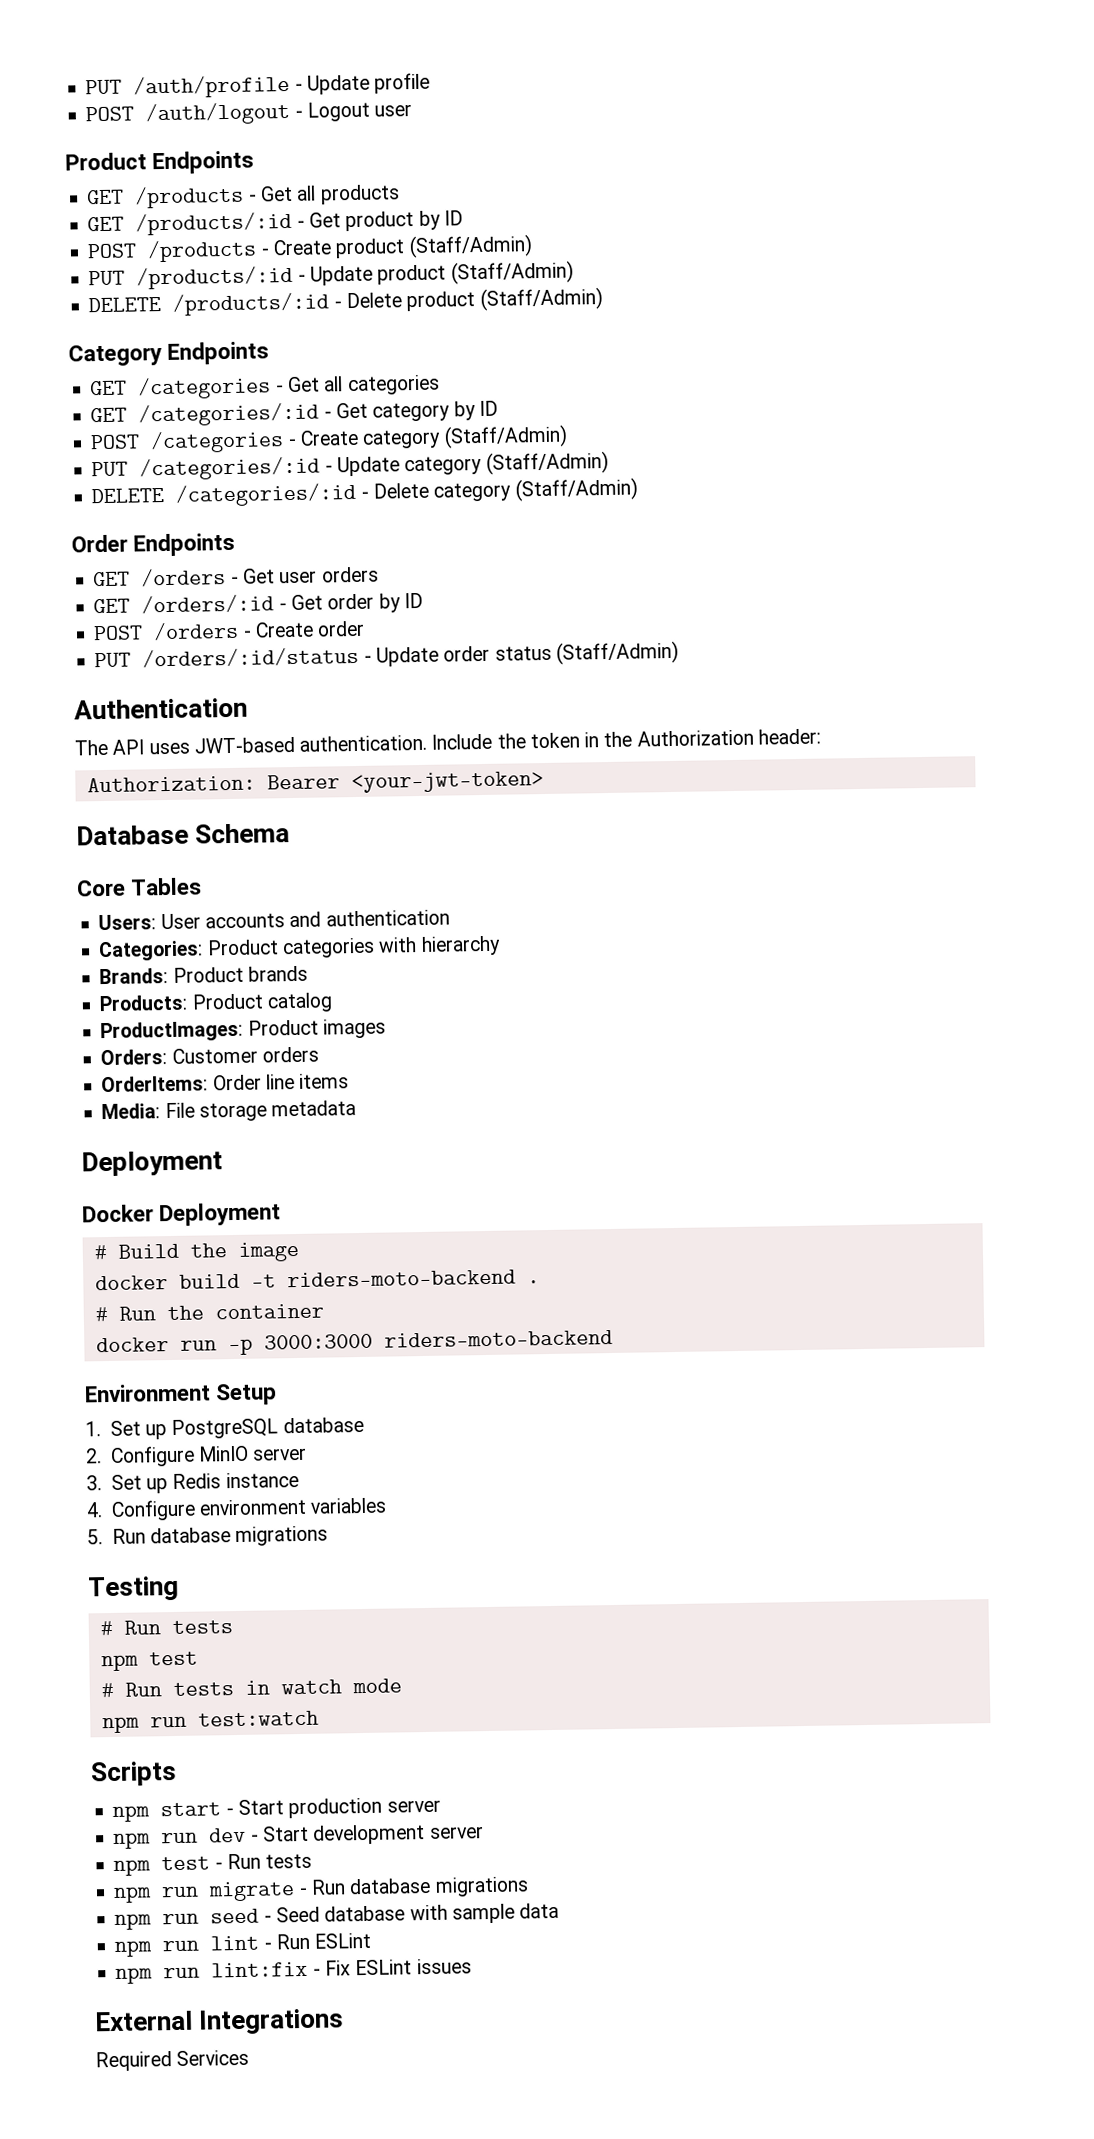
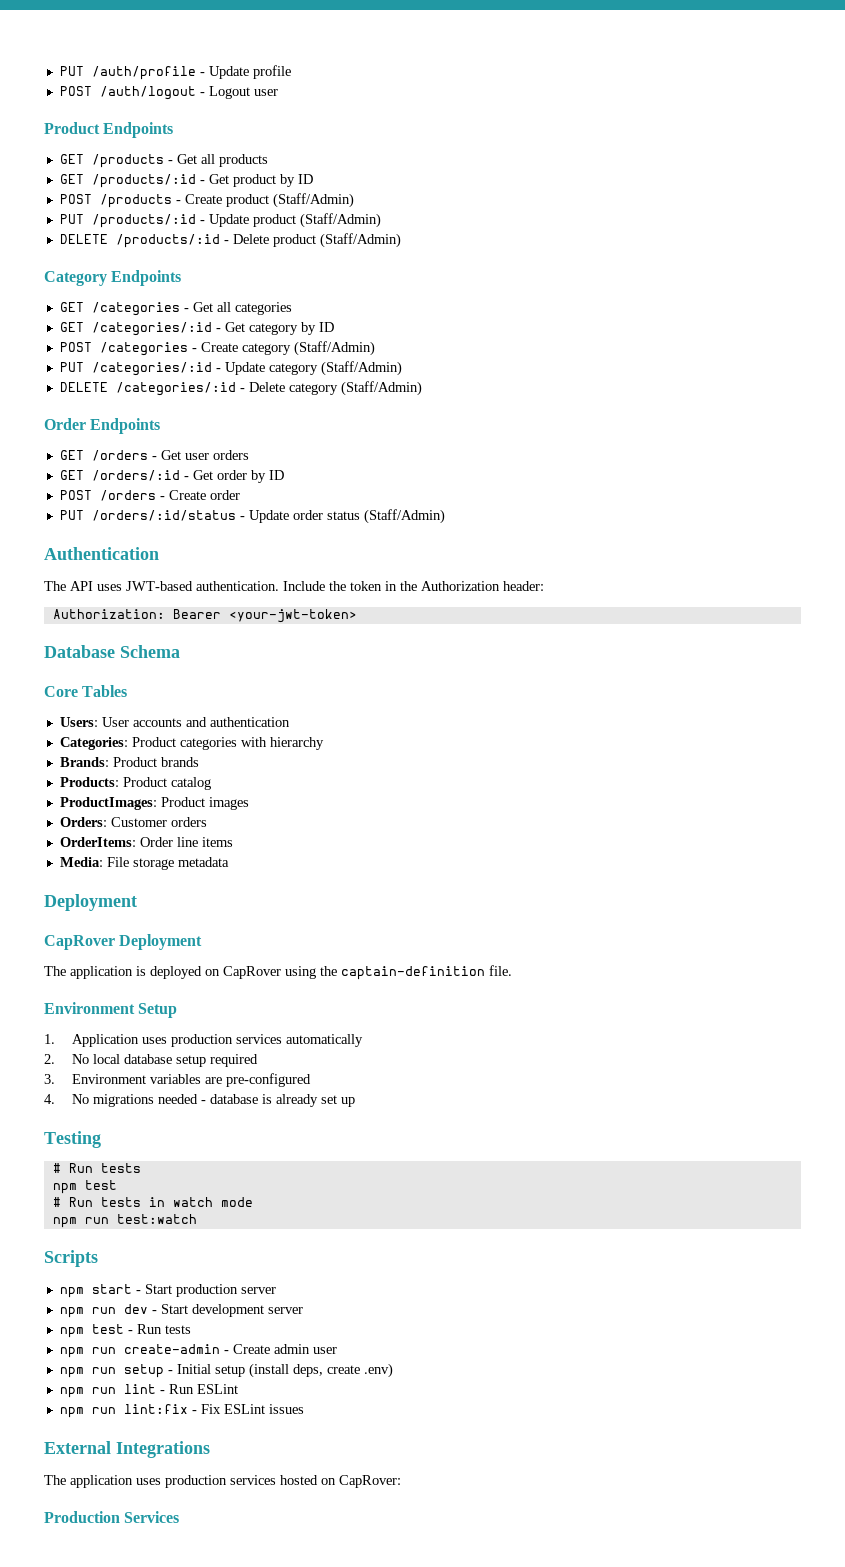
[82,1202,282,1227] [93,1241,300,1262] [94,1269,540,1291] [94,1303,324,1322] [95,1329,613,1356] [84,1383,278,1406] [85,1416,364,1440] [85,1445,308,1467] [86,1471,299,1494] [86,1497,388,1521] [87,1525,329,1547] Docker Deployment // # Build the image // docker build -t riders-moto-backend . // # Run the container // docker run -p 3000:3000 riders-moto-backend // Environment Setup // 1. Set up PostgreSQL database // 2. Configure MinIO server // 3. Set up Redis instance // 4. Configure environment variables // 5. Run database migrations -> [44,934,203,950] [44,965,512,980] [44,1002,178,1018] [44,1034,363,1047] [44,1054,258,1067] [44,1073,311,1087] [44,1094,355,1107] CapRover Deployment // The application is deployed on CapRover using the captain-definition file. // Environment Setup // 1. Application uses production services automatically // 2. No local database setup required // 3. Environment variables are pre-configured // 4. No migrations needed - database is already set up
[208,1876,529,1902] [114,1902,560,1930] migrate - Run database migrations // npm run seed - Seed database with sample data -> [123,1344,337,1354] [59,1363,393,1378] create-admin - Create admin user // npm run setup - Initial setup (install deps, create .env)
[95,2051,172,2072] Required -> [44,1475,401,1488] [44,1511,120,1523] The application uses production services hosted on CapRover: // Production

